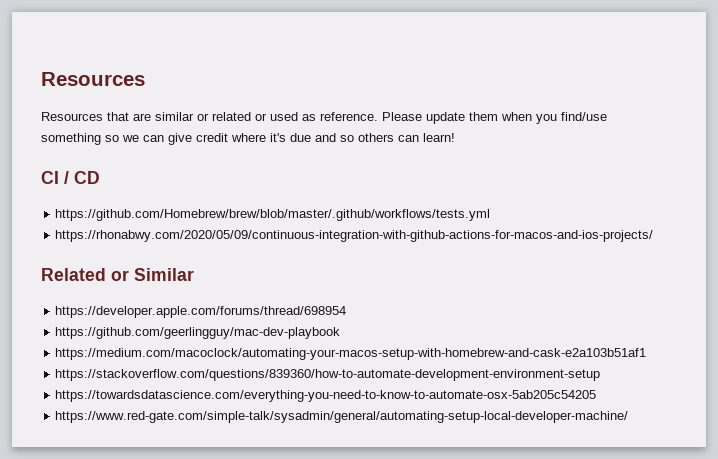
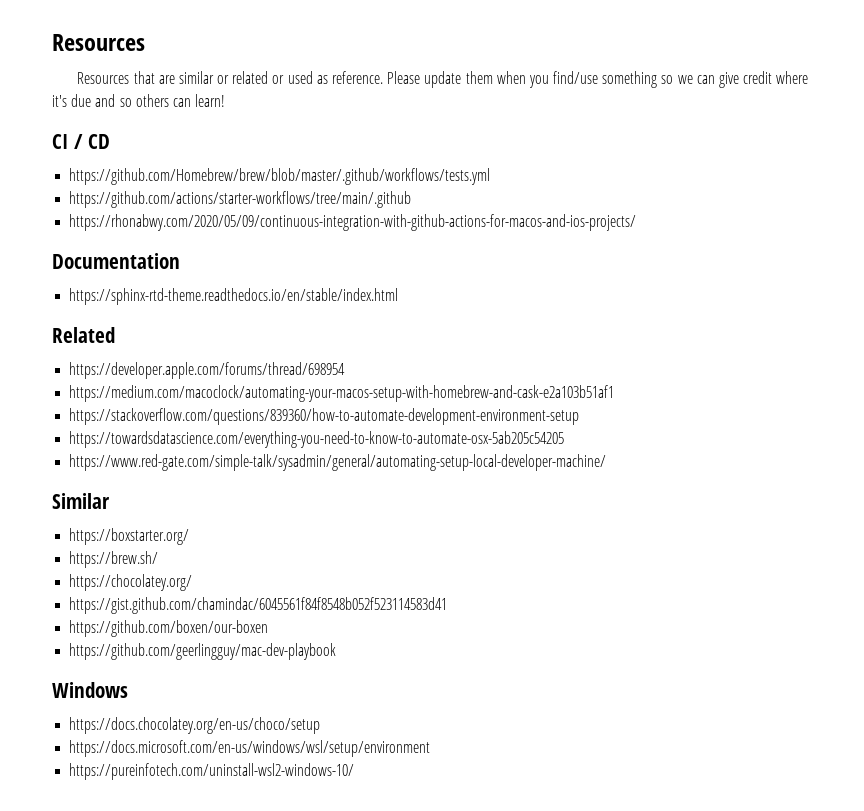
(491, 215) none -> [69,191,412,208] // https://github.com/actions/starter-workflows/tree/main/.github
(654, 236) none -> [52,253,180,269] [69,288,399,305] // Documentation // https://sphinx-rtd-theme.readthedocs.io/en/stable/index.html
[111,268,194,281] or Similar -> (115, 335) none
[55,327,341,339] // https://github.com/geerlingguy/mac-dev-playbook -> (346, 370) none
(629, 417) none -> [52,493,110,509] [69,528,190,545] [69,551,159,568] [69,574,193,591] [69,597,448,614] [69,620,269,637] [69,643,337,660] [52,682,128,698] [69,717,321,734] [69,740,431,757] [69,763,355,780] // Similar // https://boxstarter.org/ // https://brew.sh/ // https://chocolatey.org/ // https://gist.github.com/chamindac/6045561f84f8548b052f523114583d41 // https://github.com/boxen/our-boxen // https://github.com/geerlingguy/mac-dev-playbook // Windows // https://docs.chocolatey.org/en-us/choco/setup // https://docs.microsoft.com/en-us/windows/wsl/setup/environment // https://pureinfotech.com/uninstall-wsl2-windows-10/

